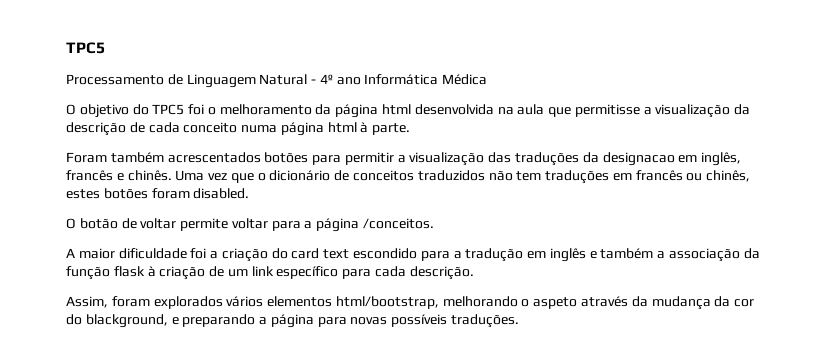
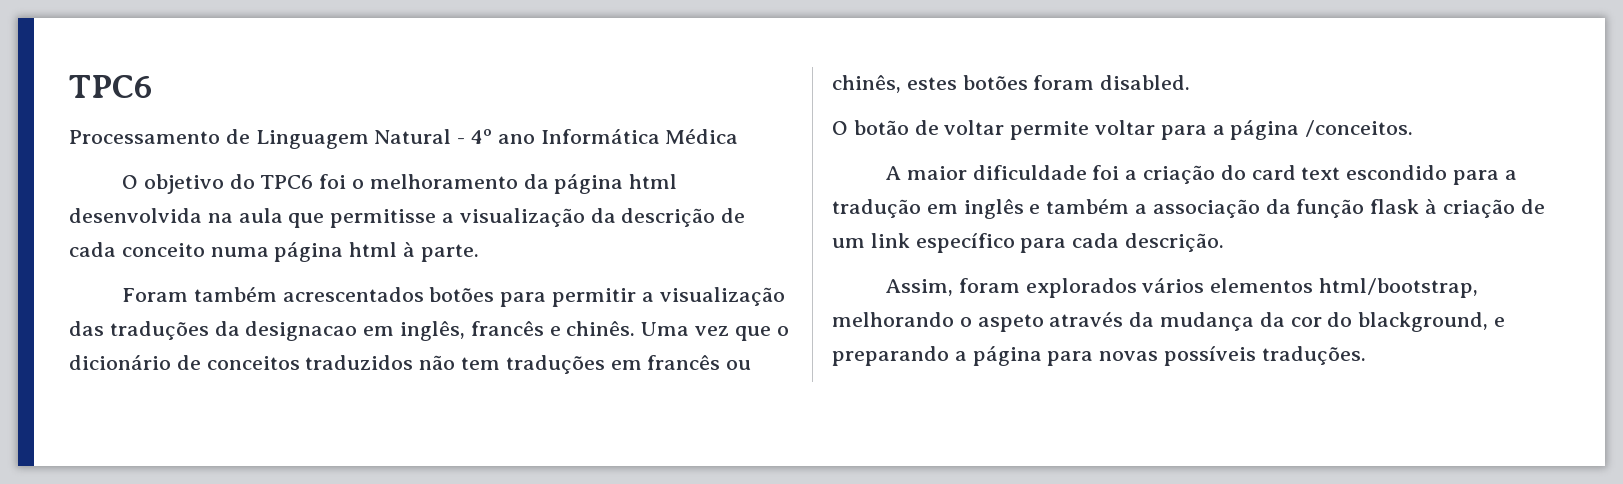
[66,42,105,54] TPC5 -> [69,75,152,98] TPC6
[152,104,185,115] TPC5 -> [260,175,314,189] TPC6

